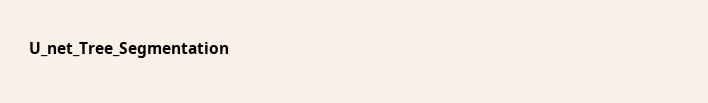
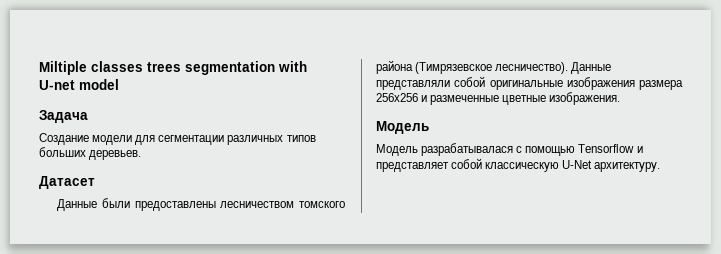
[29,42,229,58] U_net_Tree_Segmentation -> [39,61,307,75] [39,79,119,90] [39,110,88,123] [39,133,316,145] [39,147,142,160] [39,176,95,189] [57,198,345,211] [376,60,612,74] [376,76,683,90] [376,92,621,105] [376,121,429,134] [376,143,643,156] [376,158,661,172] Miltiple classes trees segmentation with U-net model // Задача // Создание модели для сегментации различных типов больших деревьев. // Датасет // Данные были предоставлены лесничеством томского района (Тимрязевское лесничество). Данные представляли собой оригинальные изображения размера 256х256 и размеченные цветные изображения. // Модель // Модель разрабатывалася с помощью Tensorflow и представляет собой классическую U-Net архитектуру.

